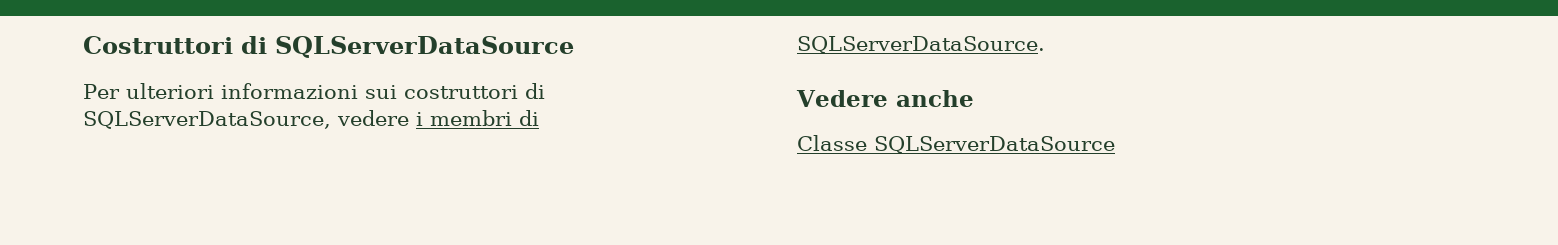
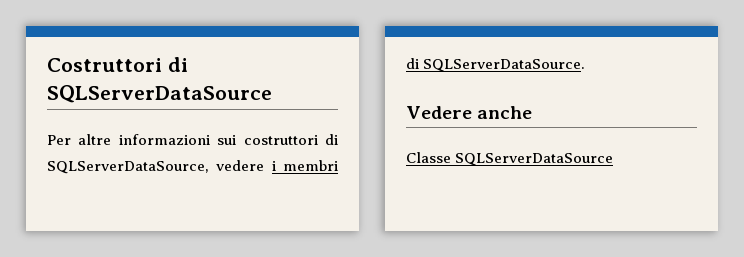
[125,83,214,99] ulteriori -> [78,134,112,145] altre

